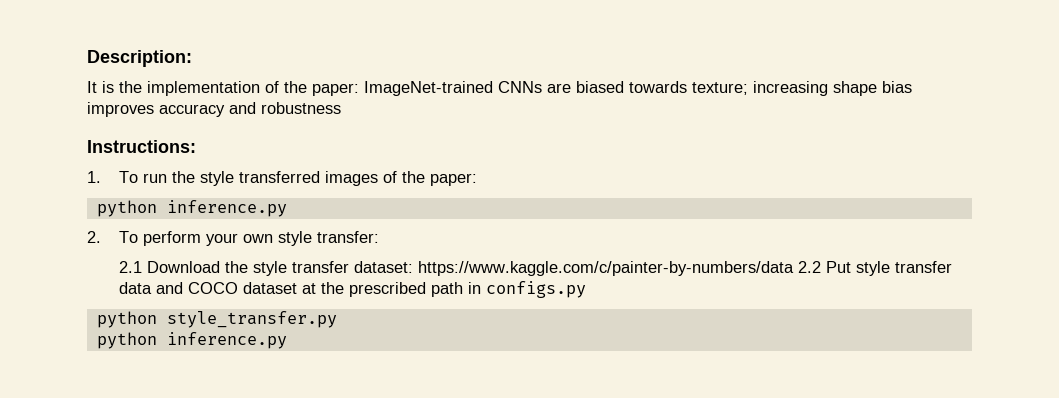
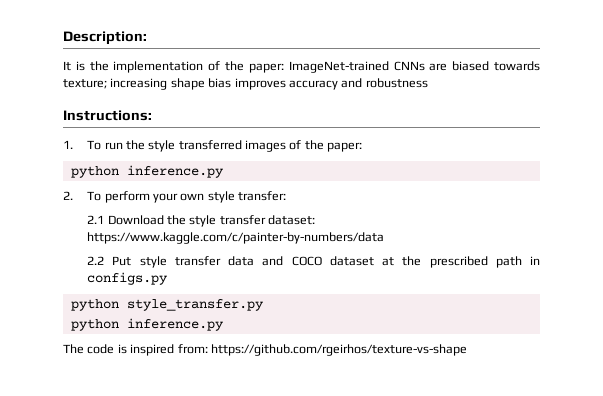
(795, 268) none -> (385, 238) //
(287, 340) none -> [63,344,467,356] // The code is inspired from: https://github.com/rgeirhos/texture-vs-shape

